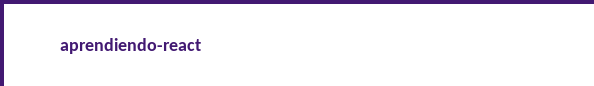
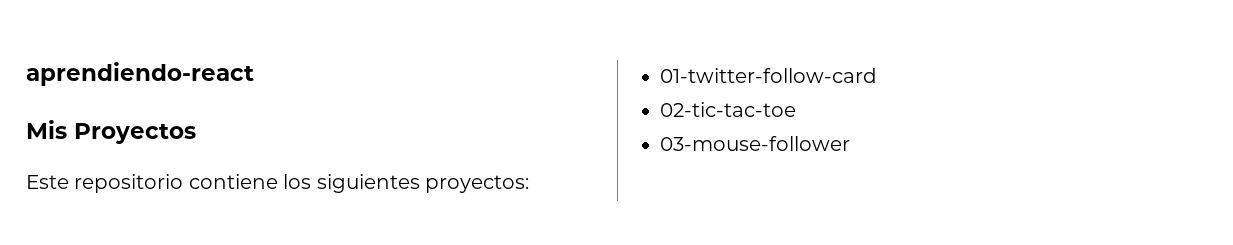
(201, 46) none -> [26,120,196,144] [26,174,529,193] [660,68,877,83] [660,102,796,117] [660,136,850,151] // Mis Proyectos // Este repositorio contiene los siguientes proyectos: // 01-twitter-follow-card // 02-tic-tac-toe // 03-mouse-follower

